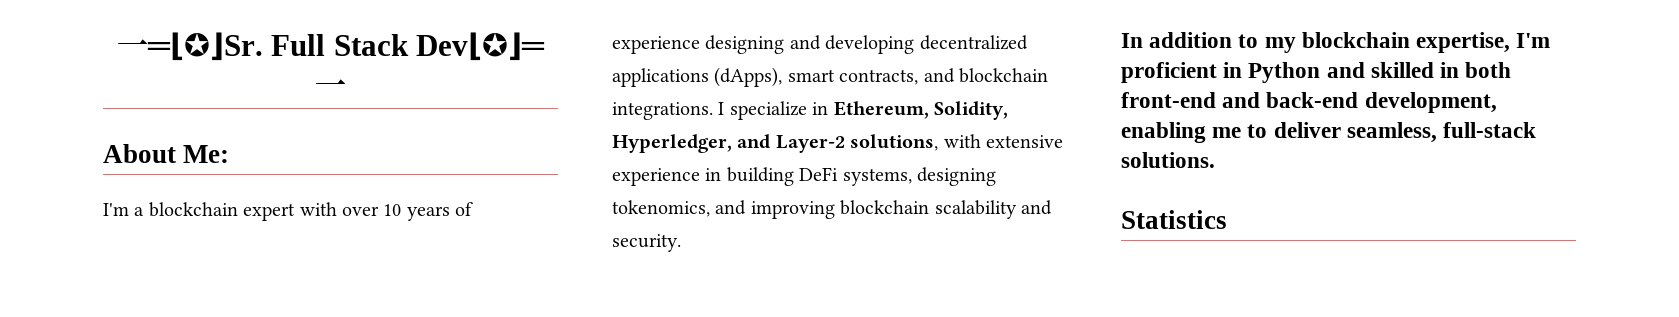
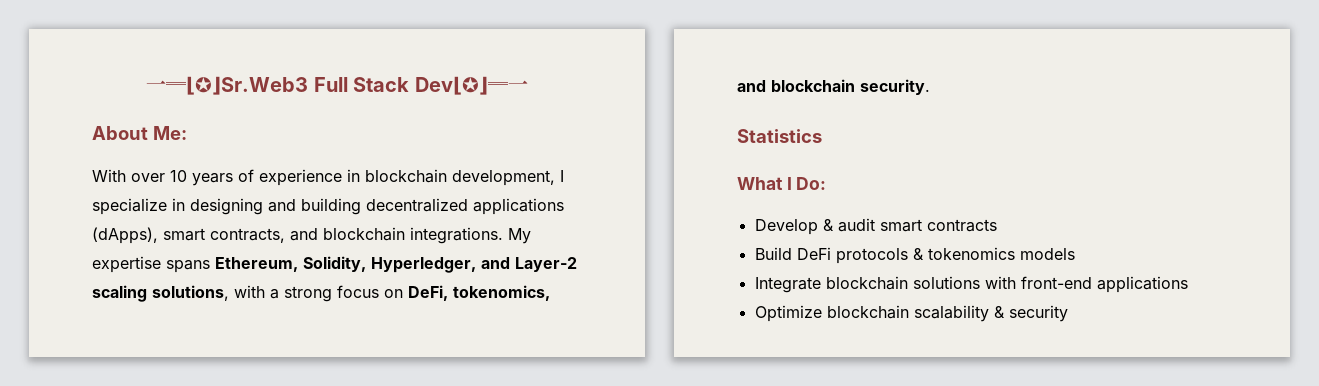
[116,32,263,61] 一═⌊✪⌋Sr. -> [146,76,309,95] 一═⌊✪⌋Sr.Web3
[103,202,337,221] I'm a blockchain expert with -> [92,169,126,182] With
(700, 45) none -> [347,169,564,186] [92,198,185,215] in blockchain development, I specialize in
[825,35,915,54] developing -> [301,198,361,215] building
[718,101,829,120] I specialize in -> [508,228,531,244] [92,256,210,273] My expertise spans
(845, 144) none -> [92,285,147,302] scaling
[986,135,1063,148] [612,167,996,186] [612,200,1052,219] [612,234,681,252] [1121,32,1551,53] [1121,62,1512,83] [1121,92,1497,113] [1121,122,1537,143] [1121,152,1215,168] [1121,210,1227,229] extensive experience in building DeFi systems, designing tokenomics, and improving blockchain scalability and security. // In addition to my blockchain expertise, I'm proficient in Python and skilled in both front-end and back-end development, enabling me to deliver seamless, full-stack solutions. // Statistics -> [270,285,550,302] [737,79,930,95] [737,129,822,143] [737,177,827,190] [754,218,997,235] [754,247,1075,264] [754,276,1188,293] [754,305,1068,322] a strong focus on DeFi, tokenomics, and blockchain security. // Statistics // What I Do: // Develop & audit smart contracts // Build DeFi protocols & tokenomics models // Integrate blockchain solutions with front-end applications // Optimize blockchain scalability & security

